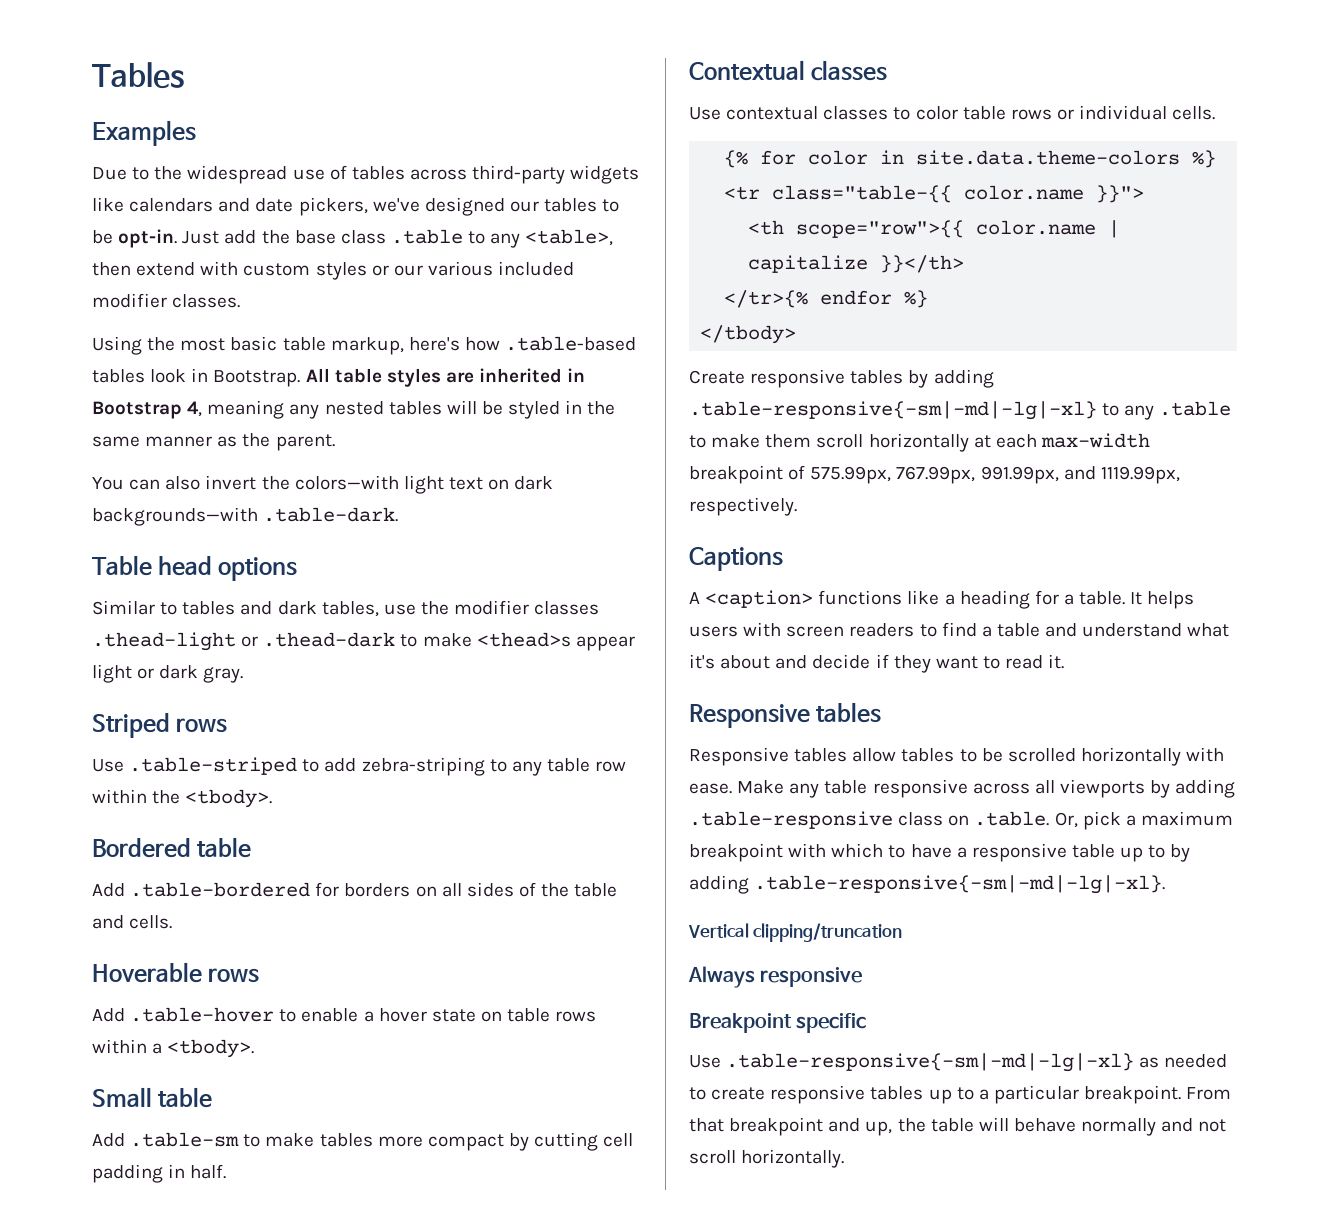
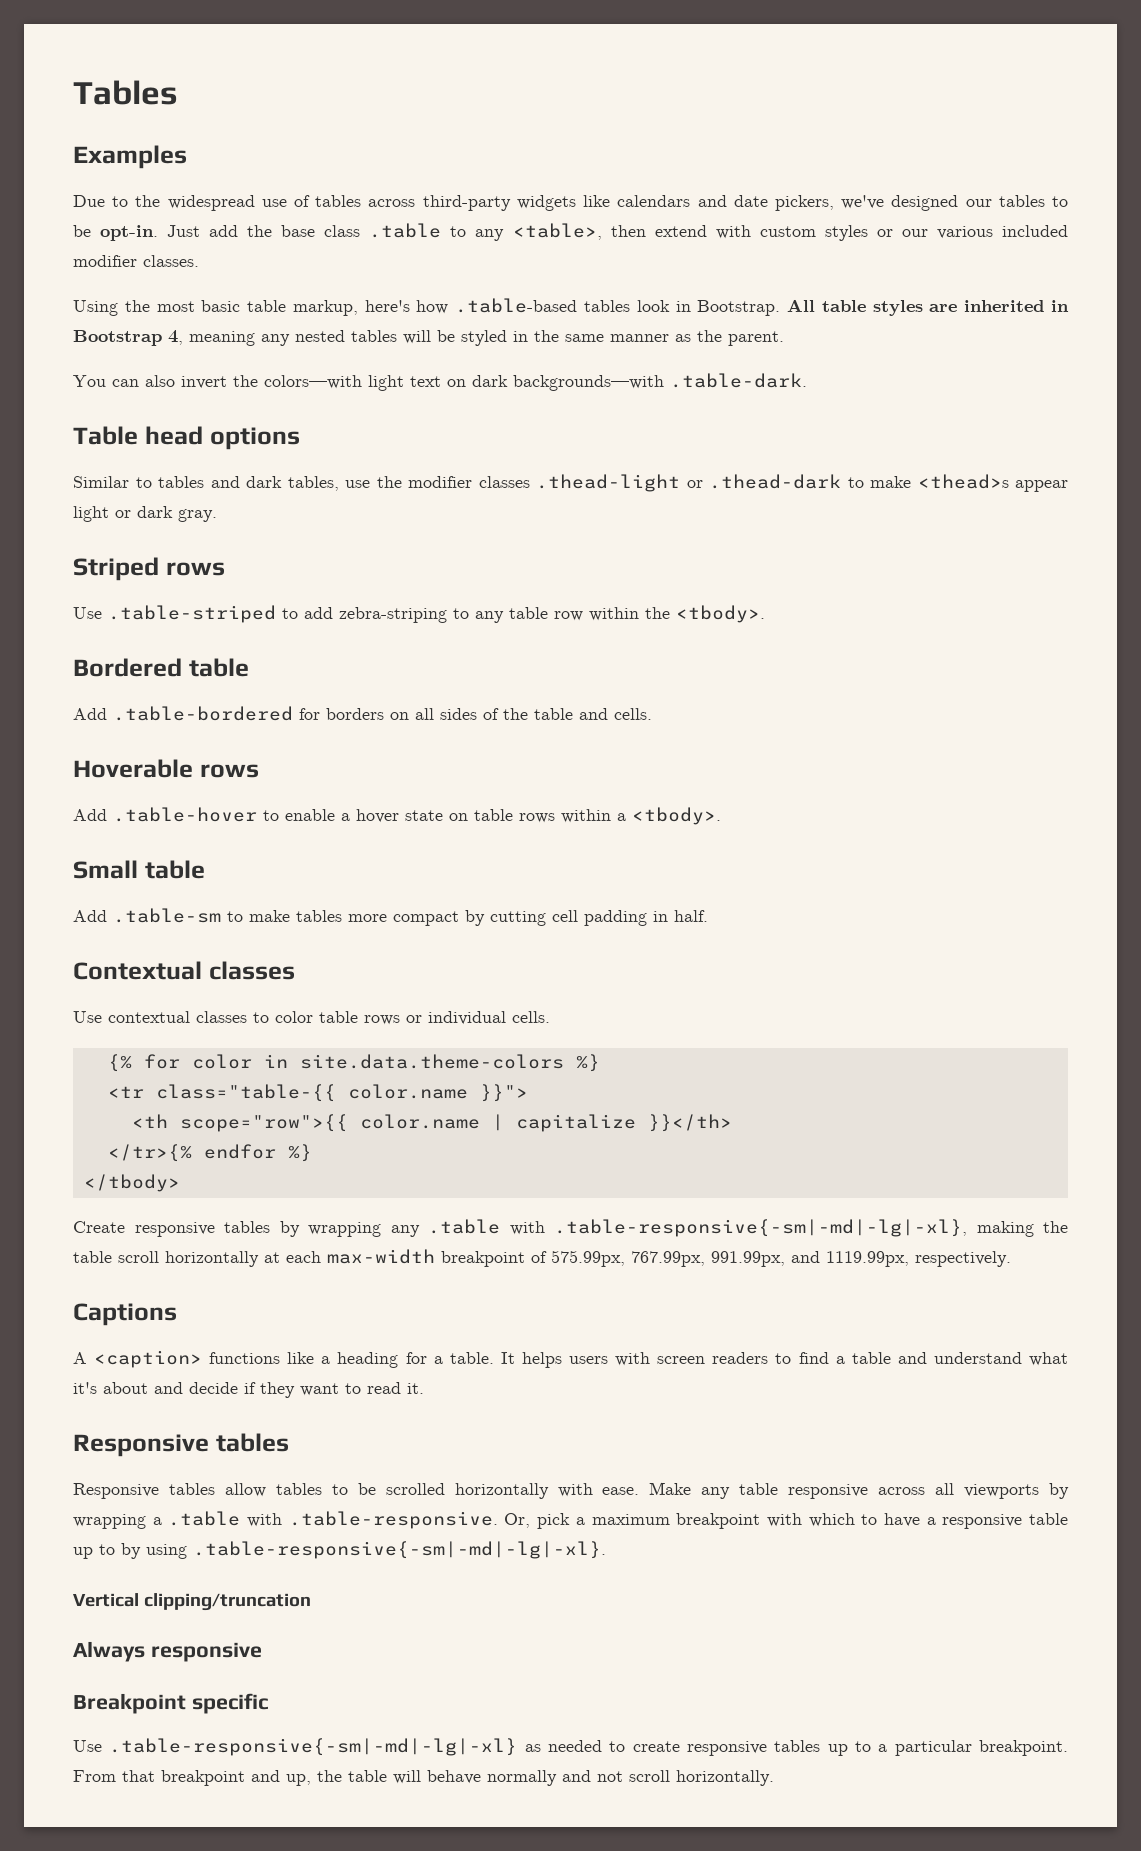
[933,369,994,388] [689,401,1232,420] [689,434,812,448] adding .table-responsive{-sm|-md|-lg|-xl} to any .table to make them -> [308,1219,1068,1237] [73,1251,112,1263] wrapping any .table with .table-responsive{-sm|-md|-lg|-xl}, making the table
[1175,779,1236,798] [689,811,1050,829] adding .table-responsive class on .table. -> [73,1511,498,1529] wrapping a .table with .table-responsive.
[689,875,749,894] adding -> [146,1544,187,1559] using

